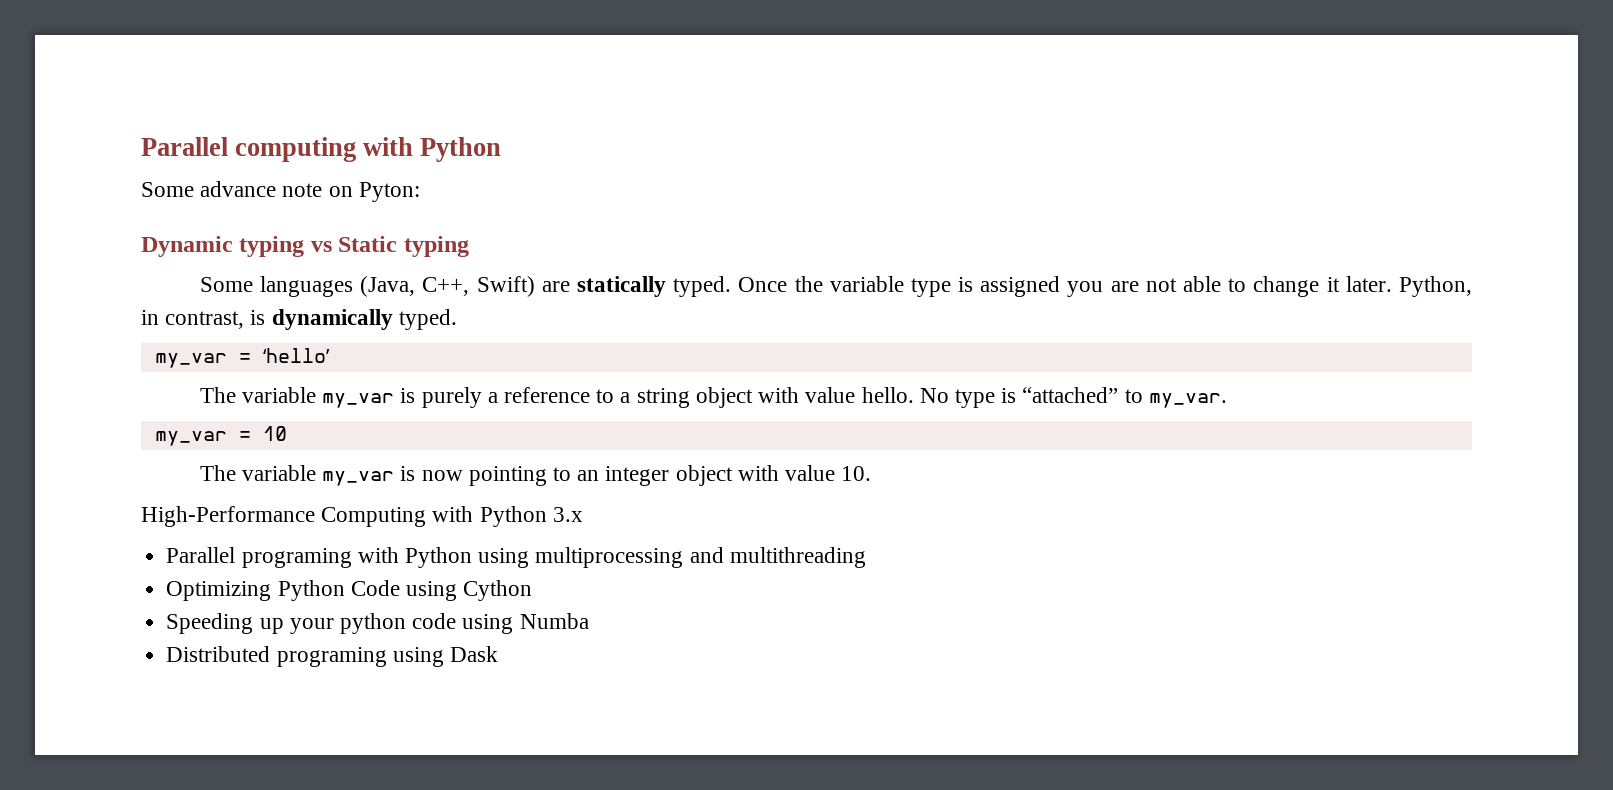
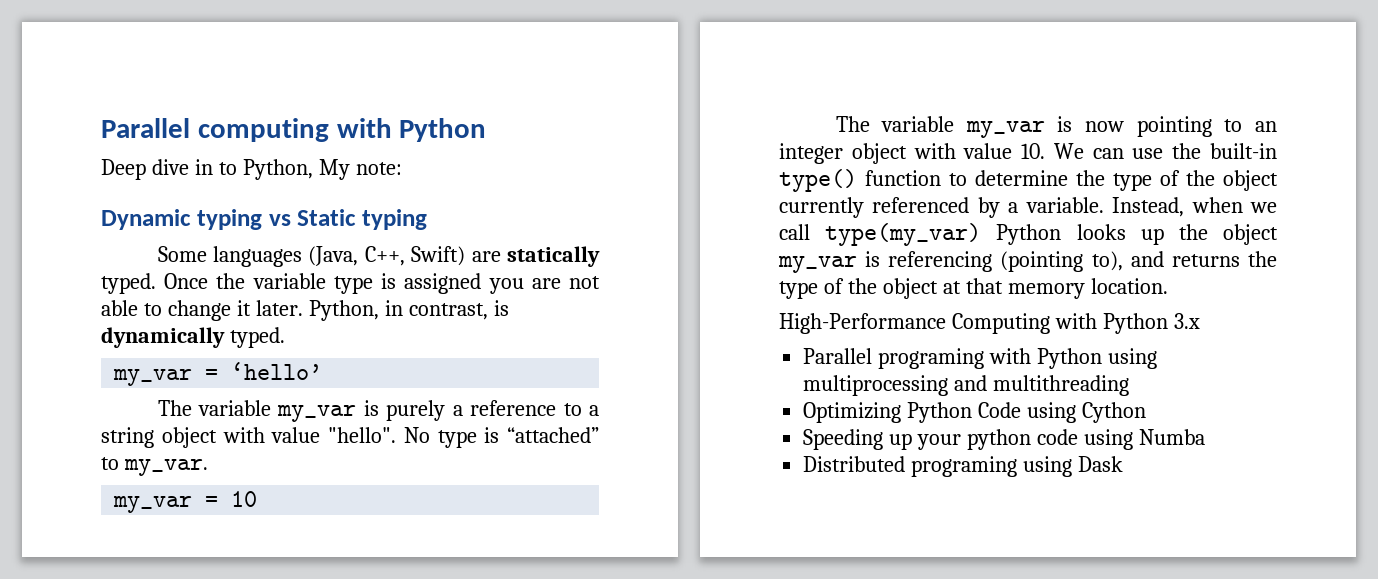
[141,181,420,202] Some advance note on Pyton: -> [101,159,402,180] Deep dive in to Python, My note:
[861,387,914,403] hello. -> [328,427,396,443] "hello".
(872, 473) none -> [1053,143,1277,159] [779,169,1278,192] [779,197,1277,218] [779,223,1278,246] [778,251,1277,273] [779,278,1168,299] We can use the built-in type() function to determine the type of the object currently referenced by a variable. Instead, when we call type(my_var) Python looks up the object my_var is referencing (pointing to), and returns the type of the object at that memory location.

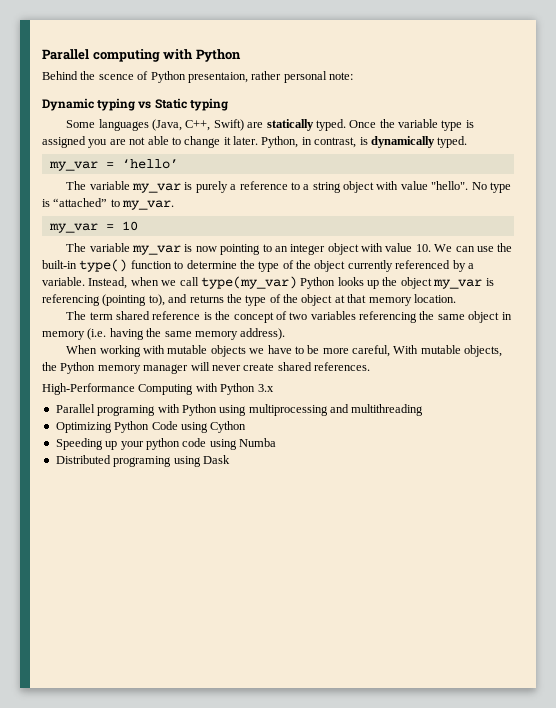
[101,159,350,180] Deep dive in to Python, My -> [42,71,327,83] Behind the scence of Python presentaion, rather personal
(1168, 286) none -> [66,311,512,323] [42,328,286,340] [66,345,503,357] [42,362,370,374] // The term shared reference is the concept of two variables referencing the same object in memory (i.e. having the same memory address). // When working with mutable objects we have to be more careful, With mutable objects, the Python memory manager will never create shared references.

